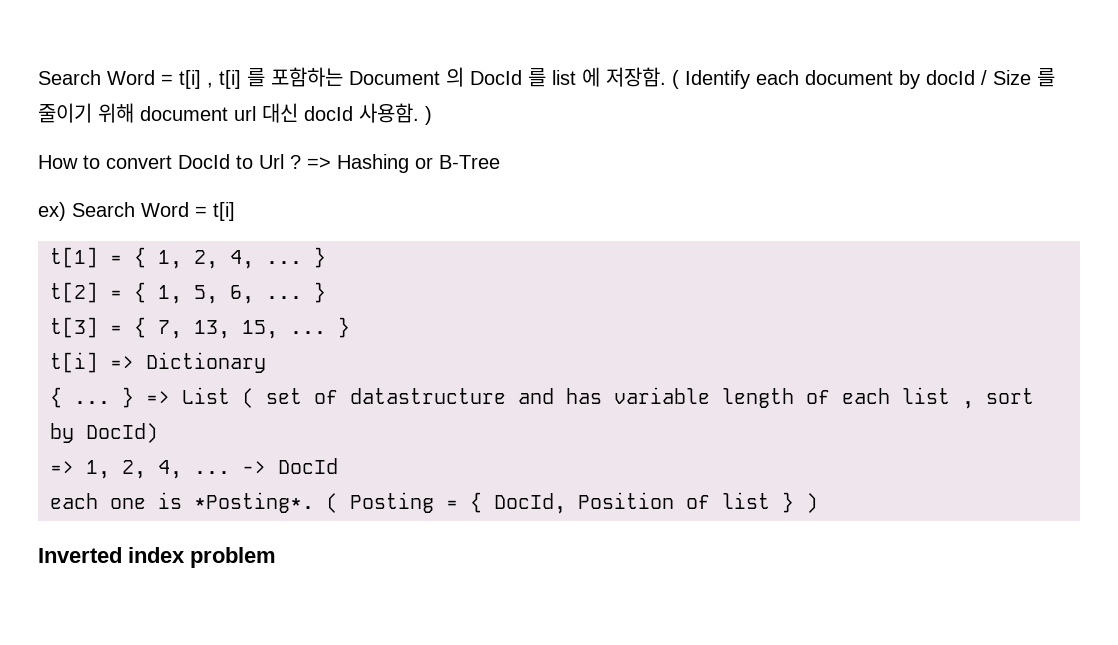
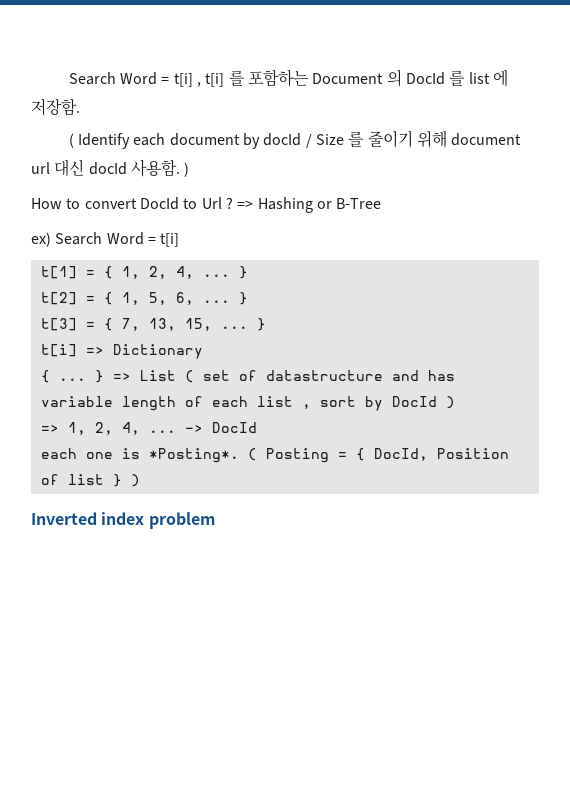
(666, 77) none -> (80, 107) //
[86,423,158,443] DocId) -> [391,396,455,409] DocId )

